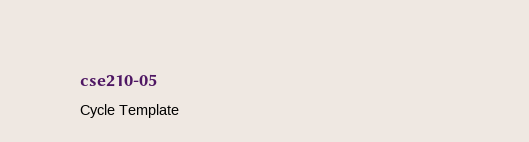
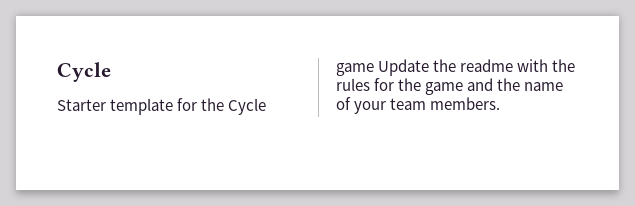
[80,74,157,87] [80,104,179,118] cse210-05 // Cycle Template -> [57,62,111,82] [57,98,267,115] [336,59,576,76] [336,78,564,95] [336,97,501,114] Cycle // Starter template for the Cycle game Update the readme with the rules for the game and the name of your team members.

